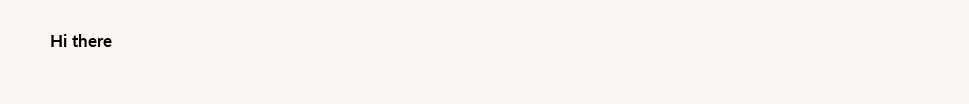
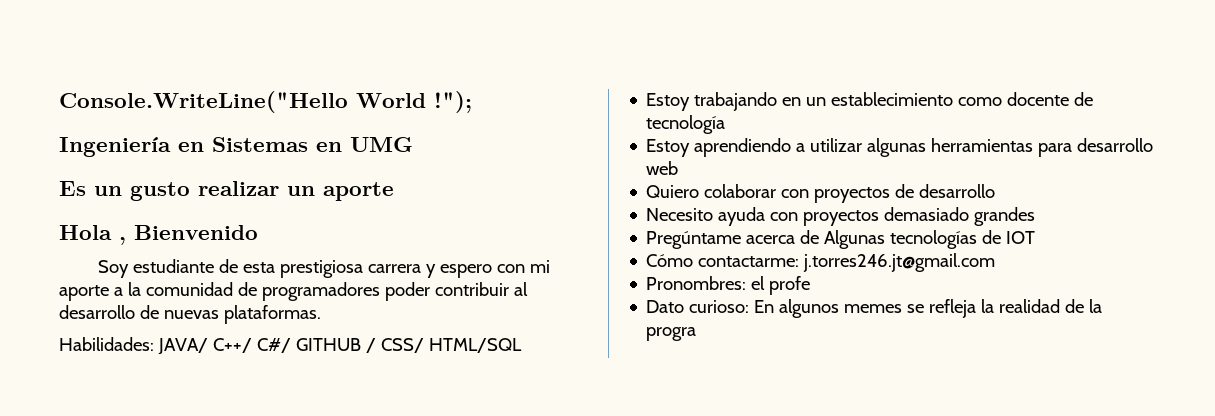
[50,34,112,47] Hi there -> [59,91,472,113] [59,137,413,157] [59,181,394,201] [59,225,258,245] [98,259,551,278] [59,282,528,301] [59,305,321,324] [59,337,522,355] [646,92,1094,111] [646,115,726,134] [646,138,1154,157] [646,161,679,175] [646,184,996,203] [646,207,1036,226] [646,230,1036,249] [646,253,996,272] [646,276,811,295] [646,299,1103,318] [646,327,697,341] Console.WriteLine("Hello World !"); // Ingeniería en Sistemas en UMG // Es un gusto realizar un aporte // Hola , Bienvenido // Soy estudiante de esta prestigiosa carrera y espero con mi aporte a la comunidad de programadores poder contribuir al desarrollo de nuevas plataformas. // Habilidades: JAVA/ C++/ C#/ GITHUB / CSS/ HTML/SQL // Estoy trabajando en un establecimiento como docente de tecnología // Estoy aprendiendo a utilizar algunas herramientas para desarrollo web // Quiero colaborar con proyectos de desarrollo // Necesito ayuda con proyectos demasiado grandes // Pregúntame acerca de Algunas tecnologías de IOT // Cómo contactarme: j.torres246.jt@gmail.com // Pronombres: el profe // Dato curioso: En algunos memes se refleja la realidad de la progra

